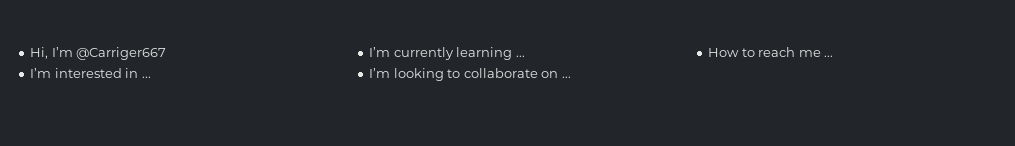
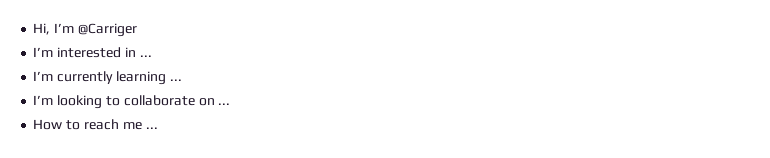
[76,47,167,60] @Carriger667 -> [77,23,137,37] @Carriger

